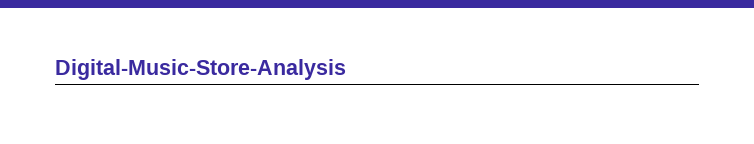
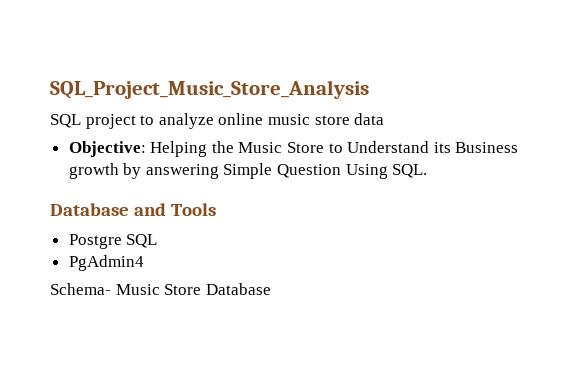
[55,59,346,80] Digital-Music-Store-Analysis -> [50,80,369,99] [50,113,385,129] [68,141,519,157] [68,163,428,179] [50,203,217,216] [68,234,158,249] [68,255,144,271] [50,283,271,295] SQL_Project_Music_Store_Analysis // SQL project to analyze online music store data // Objective: Helping the Music Store to Understand its Business growth by answering Simple Question Using SQL. // Database and Tools // Postgre SQL // PgAdmin4 // Schema- Music Store Database

